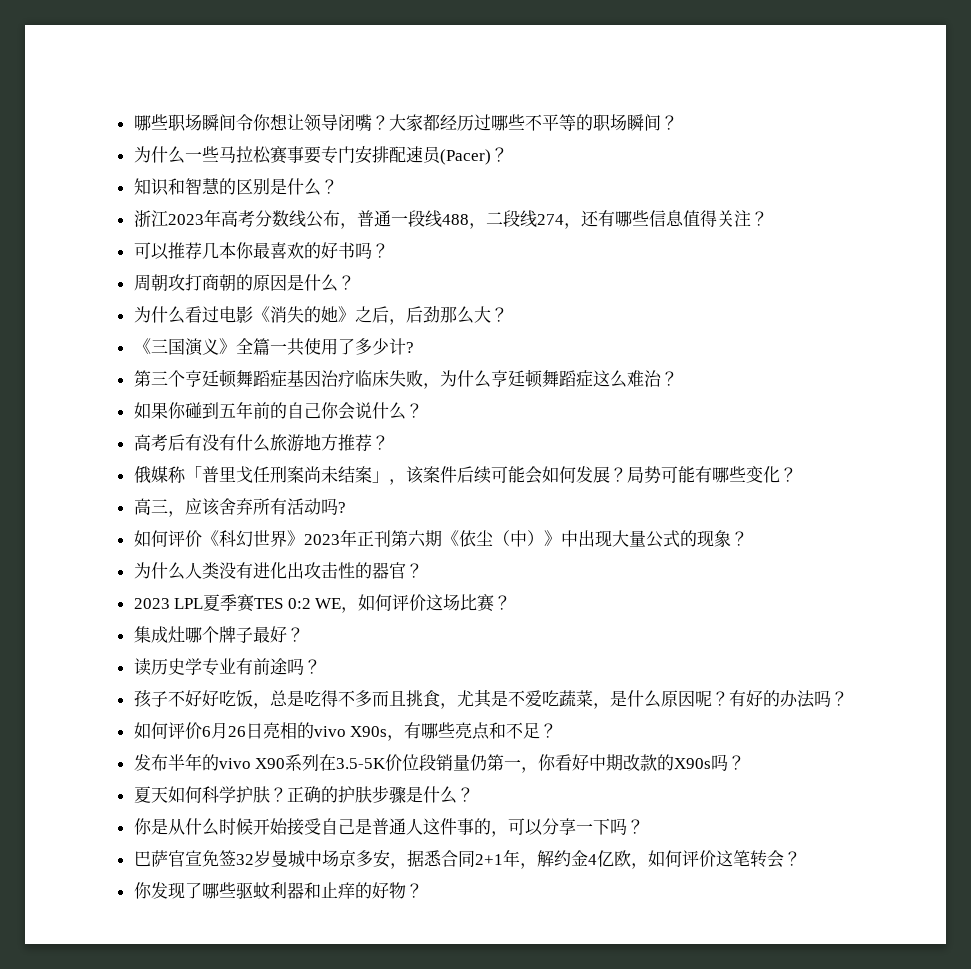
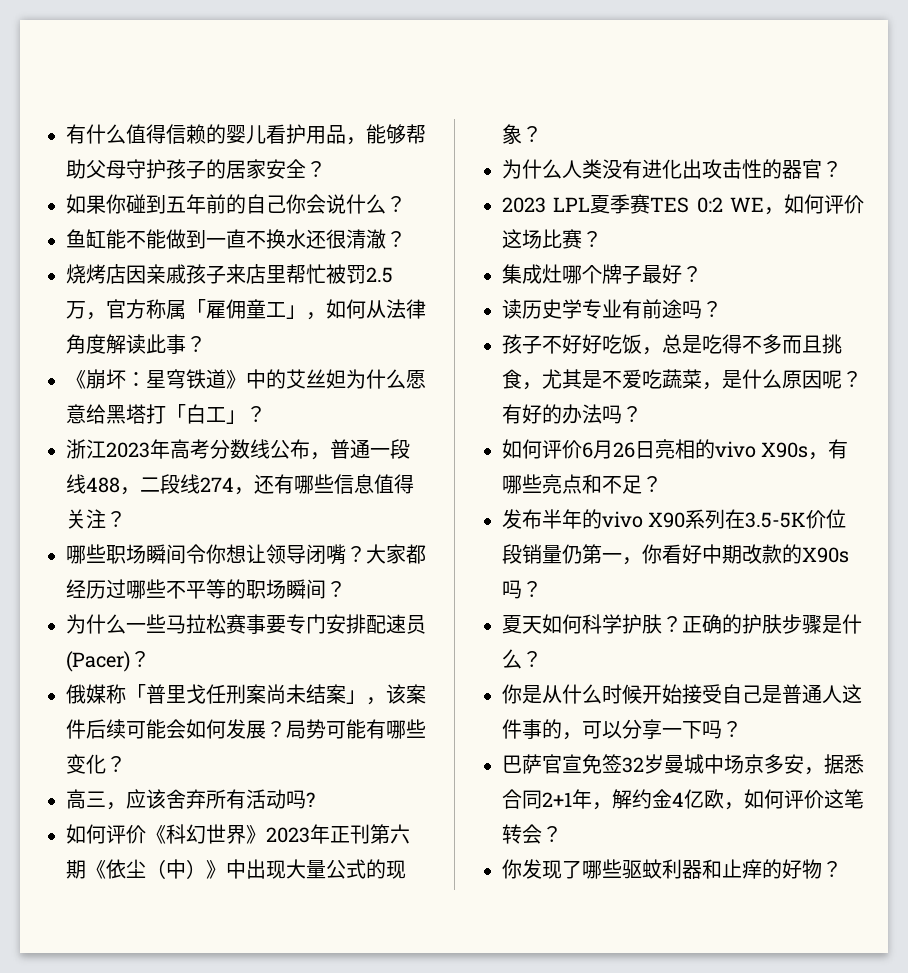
(133, 123) none -> [66,124,426,145] [66,159,326,179] [66,194,406,214] [66,229,406,249] [66,264,393,284] [66,299,426,320] [66,334,206,354] [66,369,426,389] [66,404,266,424] [66,439,410,460] [66,474,414,495] [66,509,126,529] 有什么值得信赖的婴儿看护用品，能够帮助父母守护孩子的居家安全？ // 如果你碰到五年前的自己你会说什么？ // 鱼缸能不能做到一直不换水还很清澈？ // 烧烤店因亲戚孩子来店里帮忙被罚2.5万，官方称属「雇佣童工」，如何从法律角度解读此事？ // 《崩坏：星穹铁道》中的艾丝妲为什么愿意给黑塔打「白工」？ // 浙江2023年高考分数线公布，普通一段线488，二段线274，还有哪些信息值得关注？ //
[133,178,338,196] [133,209,768,229] [133,242,389,260] [133,274,355,292] [133,305,508,325] [133,338,414,356] [133,369,678,389] [133,401,423,420] [133,434,389,452] // 知识和智慧的区别是什么？ // 浙江2023年高考分数线公布，普通一段线488，二段线274，还有哪些信息值得关注？ // 可以推荐几本你最喜欢的好书吗？ // 周朝攻打商朝的原因是什么？ // 为什么看过电影《消失的她》之后，后劲那么大？ // 《三国演义》全篇一共使用了多少计? // 第三个亨廷顿舞蹈症基因治疗临床失败，为什么亨廷顿舞蹈症这么难治？ // 如果你碰到五年前的自己你会说什么？ // 高考后有没有什么旅游地方推荐？ -> (150, 659) none

